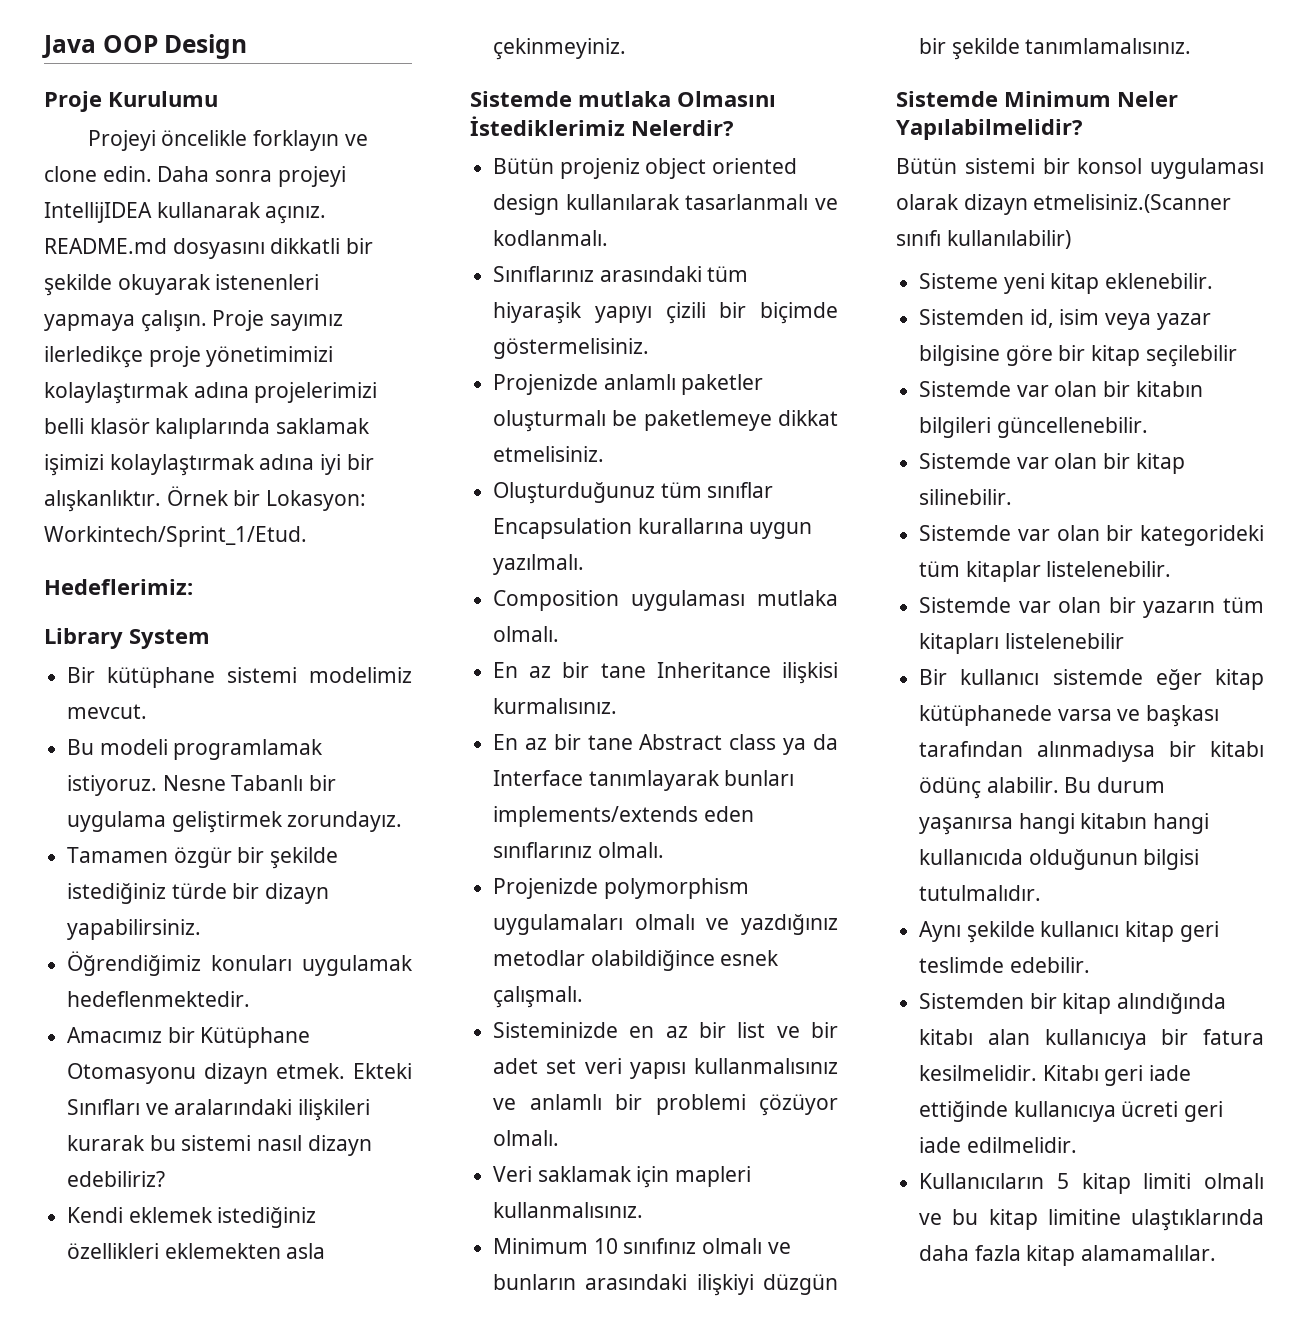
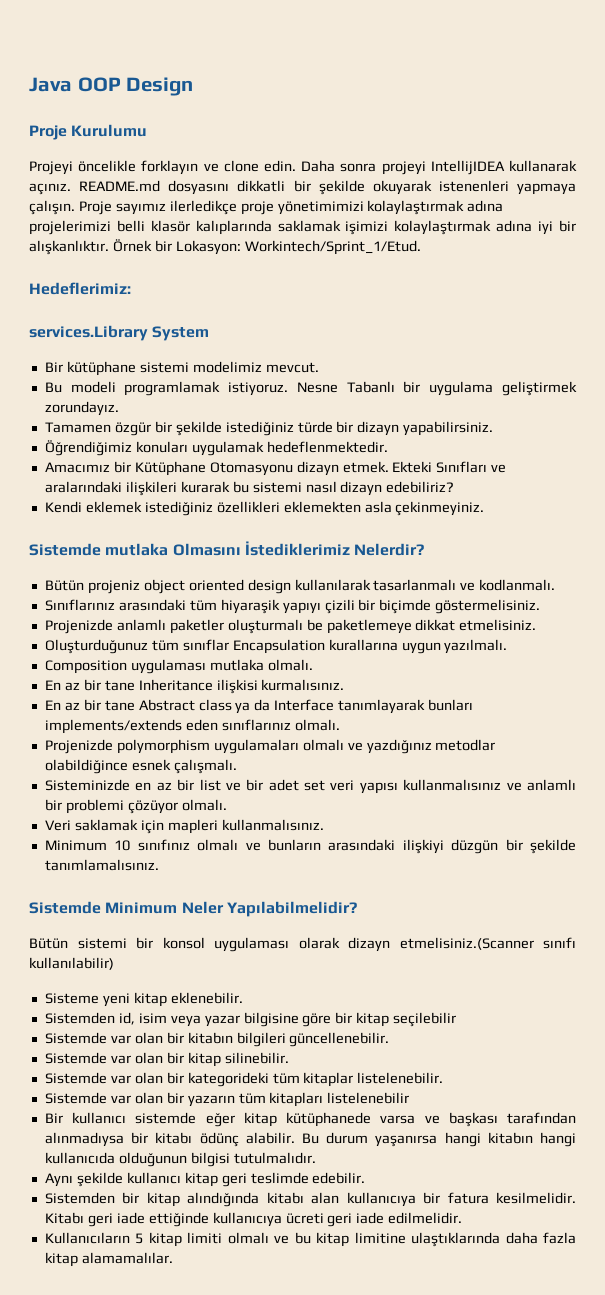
[44,628,123,649] Library -> [29,325,148,341] services.Library

